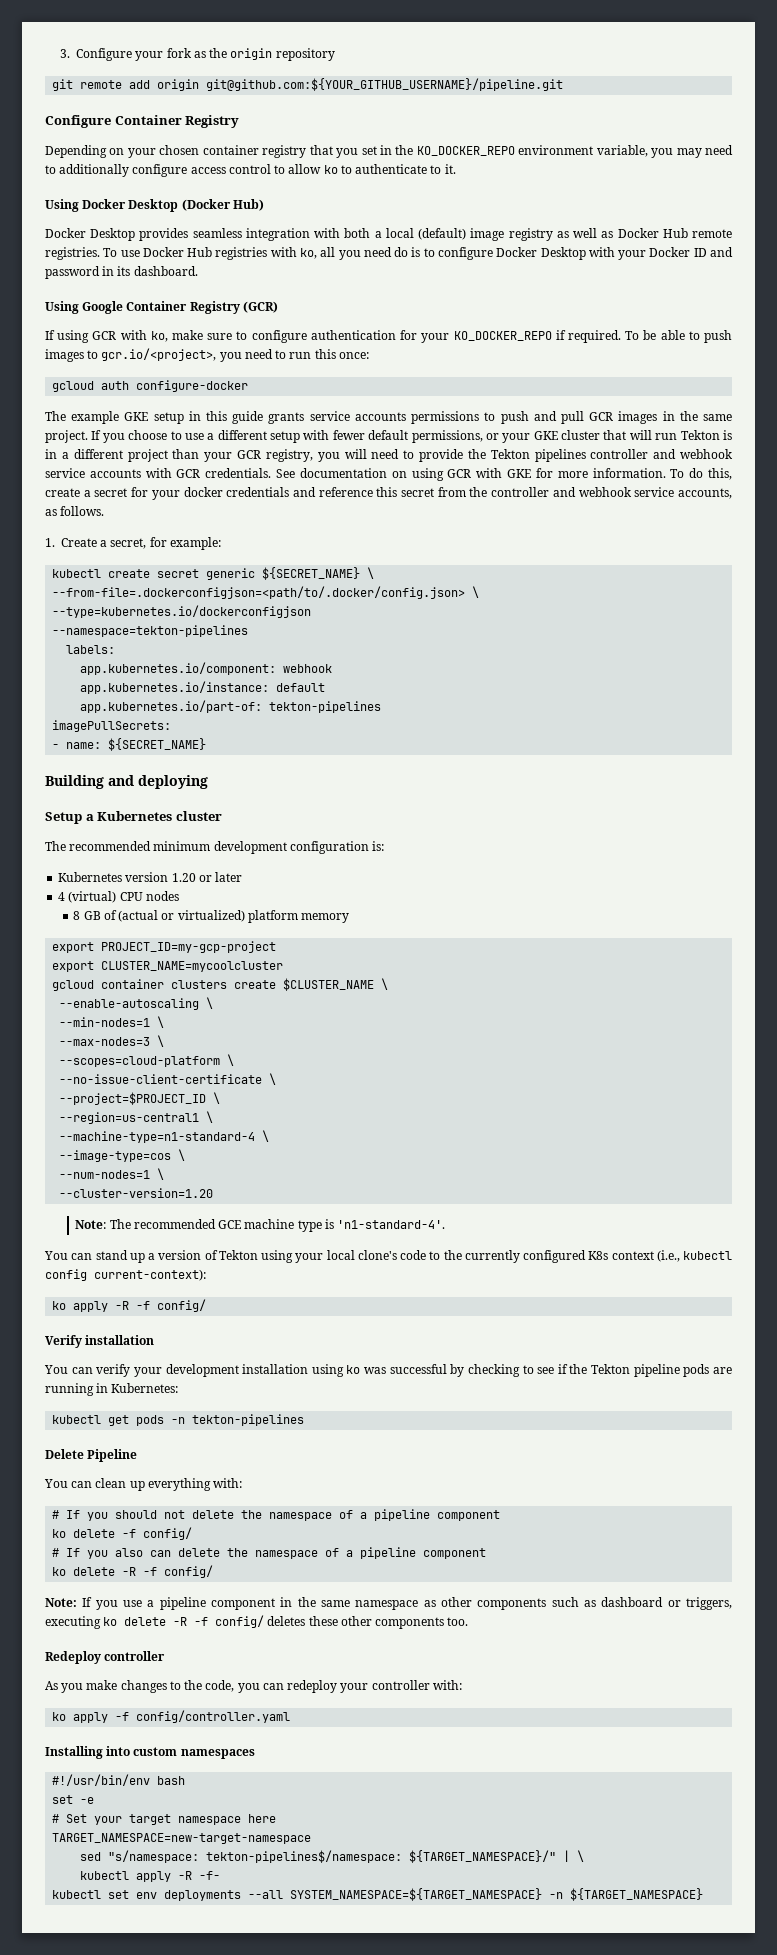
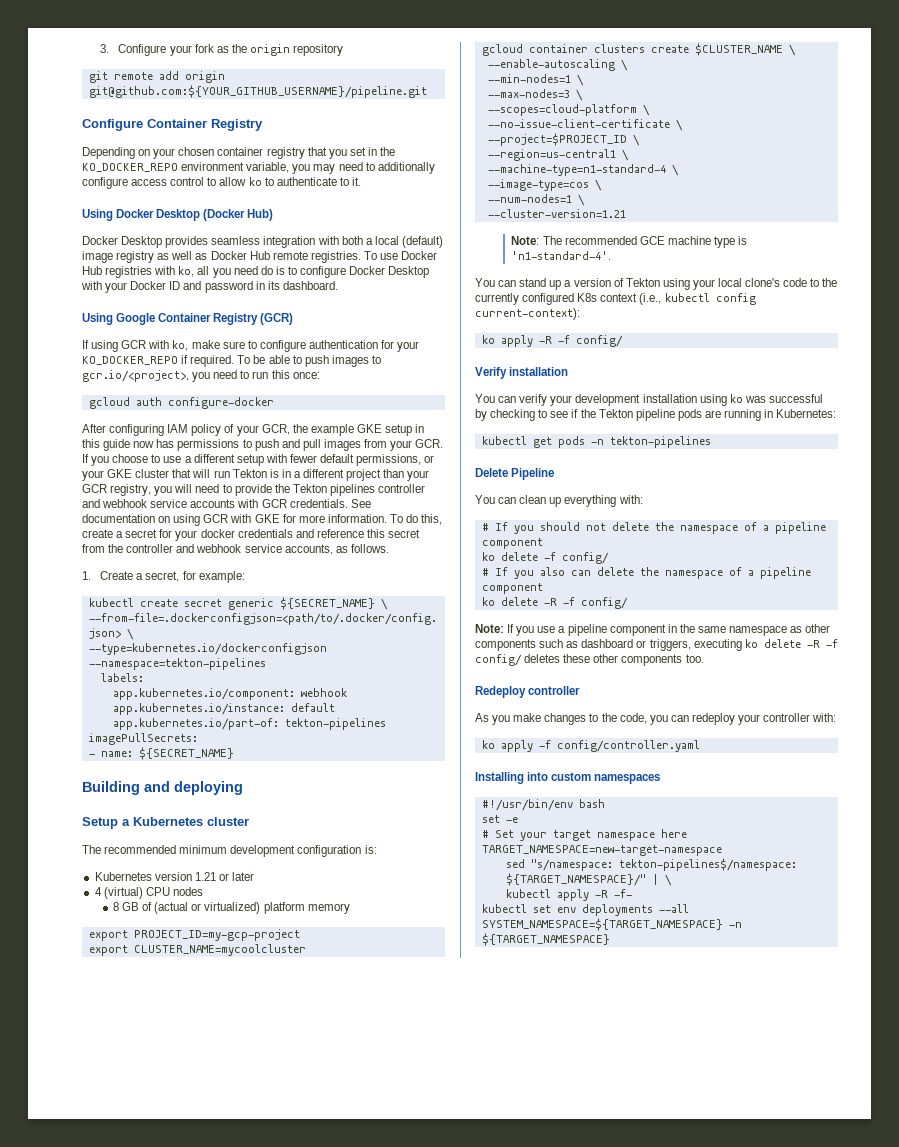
[45,411,66,421] The -> [82,424,308,436] After configuring IAM policy of your GCR, the
[268,411,406,424] grants service accounts -> [133,439,175,448] now has
[589,411,733,424] [45,430,88,443] GCR images in the same project. -> [323,439,444,451] images from your GCR.
[171,873,196,882] 1.20 -> [194,872,216,881] 1.21
[59,1188,214,1198] --cluster-version=1.20 -> [487,209,626,218] --cluster-version=1.21

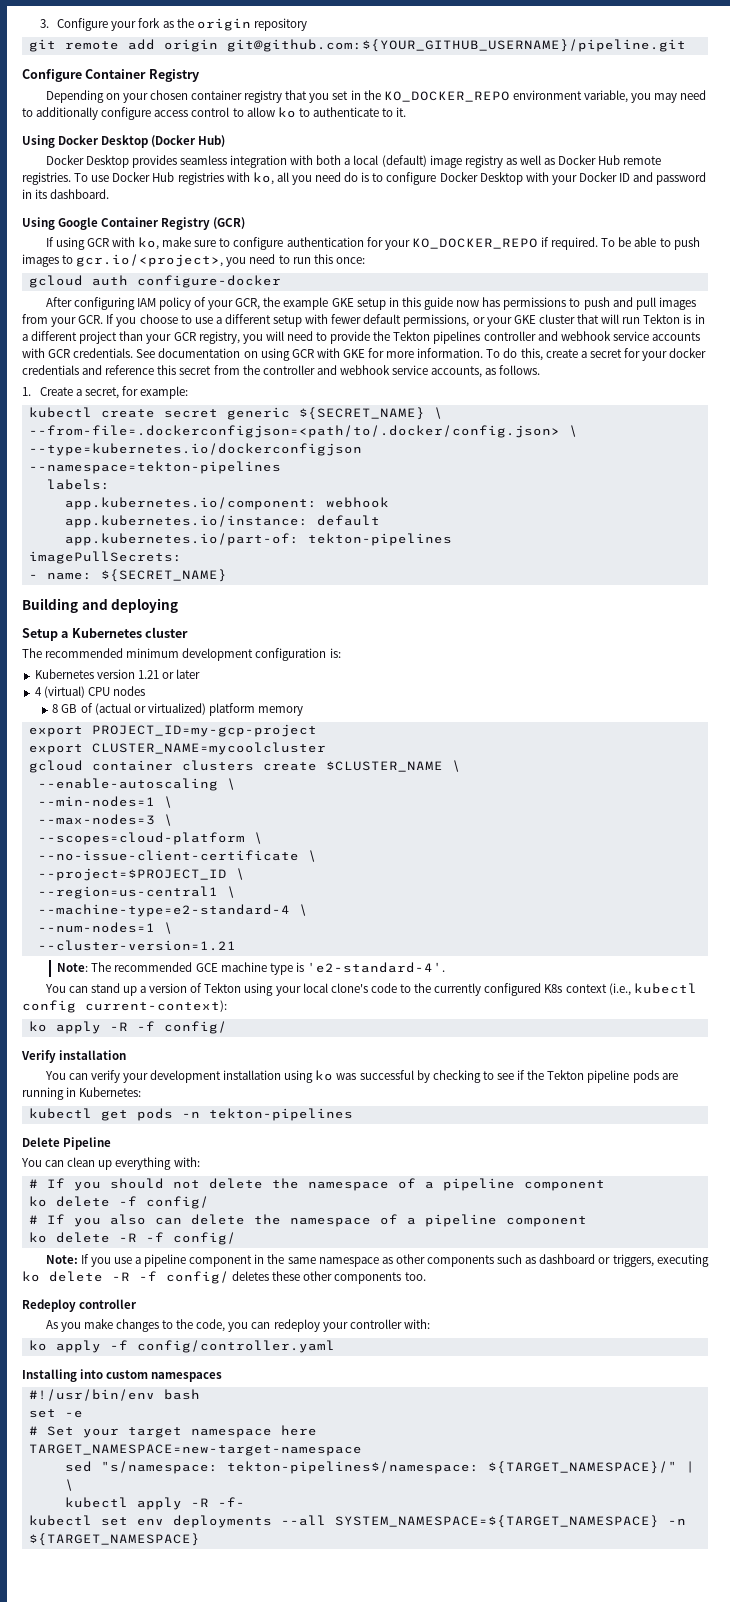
[487,164,679,176] [487,179,589,191] --machine-type=n1-standard-4 \ // --image-type=cos -> [37,904,290,917] --machine-type=e2-standard-4
[511,251,612,260] 'n1-standard-4'. -> [307,962,446,973] 'e2-standard-4'.

